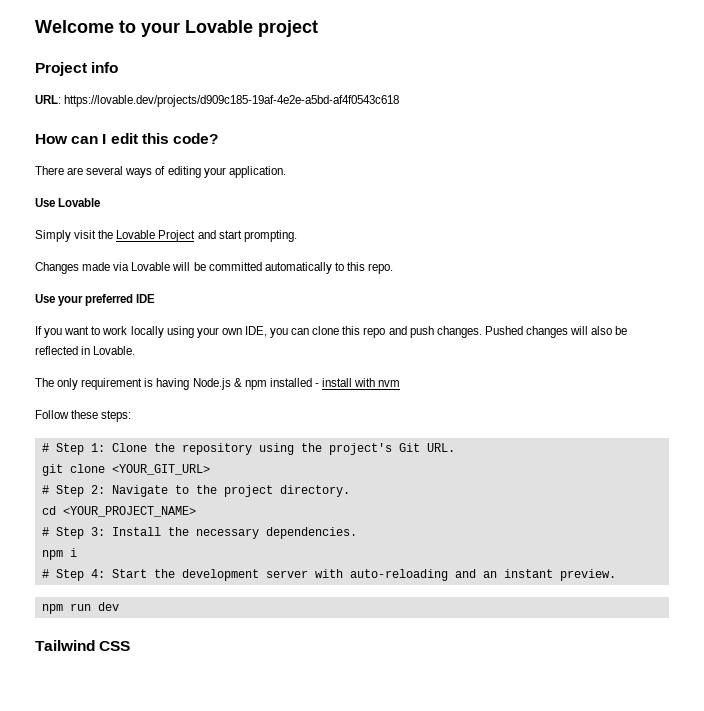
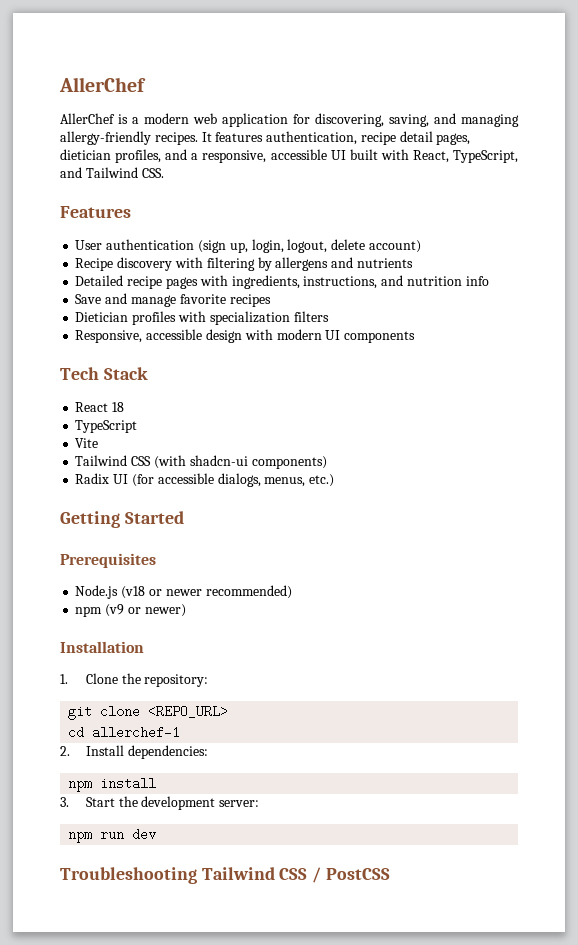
[35,20,318,37] [35,62,119,76] [35,95,400,107] [35,133,218,144] [35,166,286,178] [35,198,101,207] [35,230,297,242] [35,262,394,274] [35,294,156,306] [35,326,628,338] [35,346,136,355] [35,378,401,390] [35,410,132,422] [41,443,455,455] [41,464,210,476] [41,485,350,497] [41,506,196,517] [41,527,357,539] [41,548,77,560] [41,569,616,581] Welcome to your Lovable project // Project info // URL: https://lovable.dev/projects/d909c185-19af-4e2e-a5bd-af4f0543c618 // How can I edit this code? // There are several ways of editing your application. // Use Lovable // Simply visit the Lovable Project and start prompting. // Changes made via Lovable will be committed automatically to this repo. // Use your preferred IDE // If you want to work locally using your own IDE, you can clone this repo and push changes. Pushed changes will also be reflected in Lovable. // The only requirement is having Node.js & npm installed - install with nvm // Follow these steps: // # Step 1: Clone the repository using the project's Git URL. // git clone <YOUR_GIT_URL> // # Step 2: Navigate to the project directory. // cd <YOUR_PROJECT_NAME> // # Step 3: Install the necessary dependencies. // npm i // # Step 4: Start the development server with auto-reloading and an instant preview. -> [59,77,146,92] [60,113,519,127] [60,131,471,145] [60,149,519,163] [60,167,164,178] [60,206,131,218] [75,239,421,253] [75,257,413,271] [75,275,489,289] [75,293,271,307] [75,311,329,325] [75,329,416,343] [60,367,148,380] [75,402,125,412] [75,420,138,433] [75,438,99,448] [75,455,327,469] [75,473,335,487] [60,511,184,528] [60,553,156,568] [75,585,292,599] [75,604,186,617] [60,641,144,653] [60,673,209,687] [68,705,229,720] [68,726,181,739] [60,745,208,759] [68,777,157,792] [60,796,260,810] AllerChef // AllerChef is a modern web application for discovering, saving, and managing allergy-friendly recipes. It features authentication, recipe detail pages, dietician profiles, and a responsive, accessible UI built with React, TypeScript, and Tailwind CSS. // Features // User authentication (sign up, login, logout, delete account) // Recipe discovery with filtering by allergens and nutrients // Detailed recipe pages with ingredients, instructions, and nutrition info // Save and manage favorite recipes // Dietician profiles with specialization filters // Responsive, accessible design with modern UI components // Tech Stack // React 18 // TypeScript // Vite // Tailwind CSS (with shadcn-ui components) // Radix UI (for accessible dialogs, menus, etc.) // Getting Started // Prerequisites // Node.js (v18 or newer recommended) // npm (v9 or newer) // Installation // 1. Clone the repository: // git clone <REPO_URL> // cd allerchef-1 // 2. Install dependencies: // npm install // 3. Start the development server:
[35,640,131,651] Tailwind CSS -> [60,867,390,884] Troubleshooting Tailwind CSS / PostCSS

